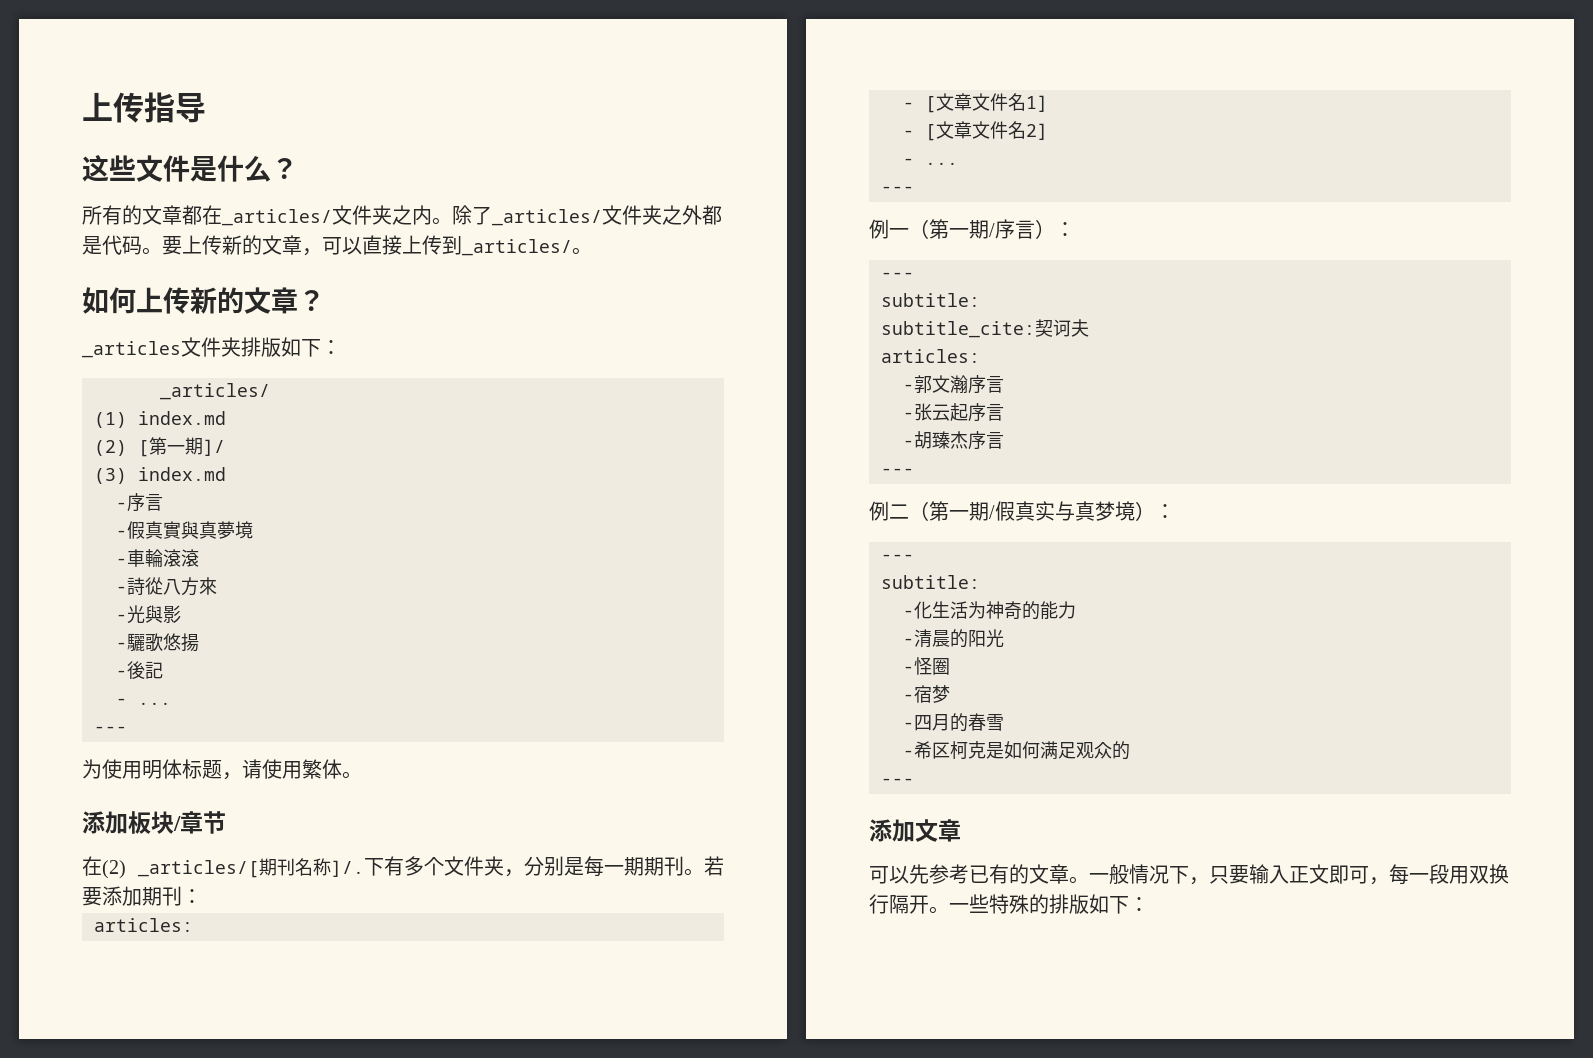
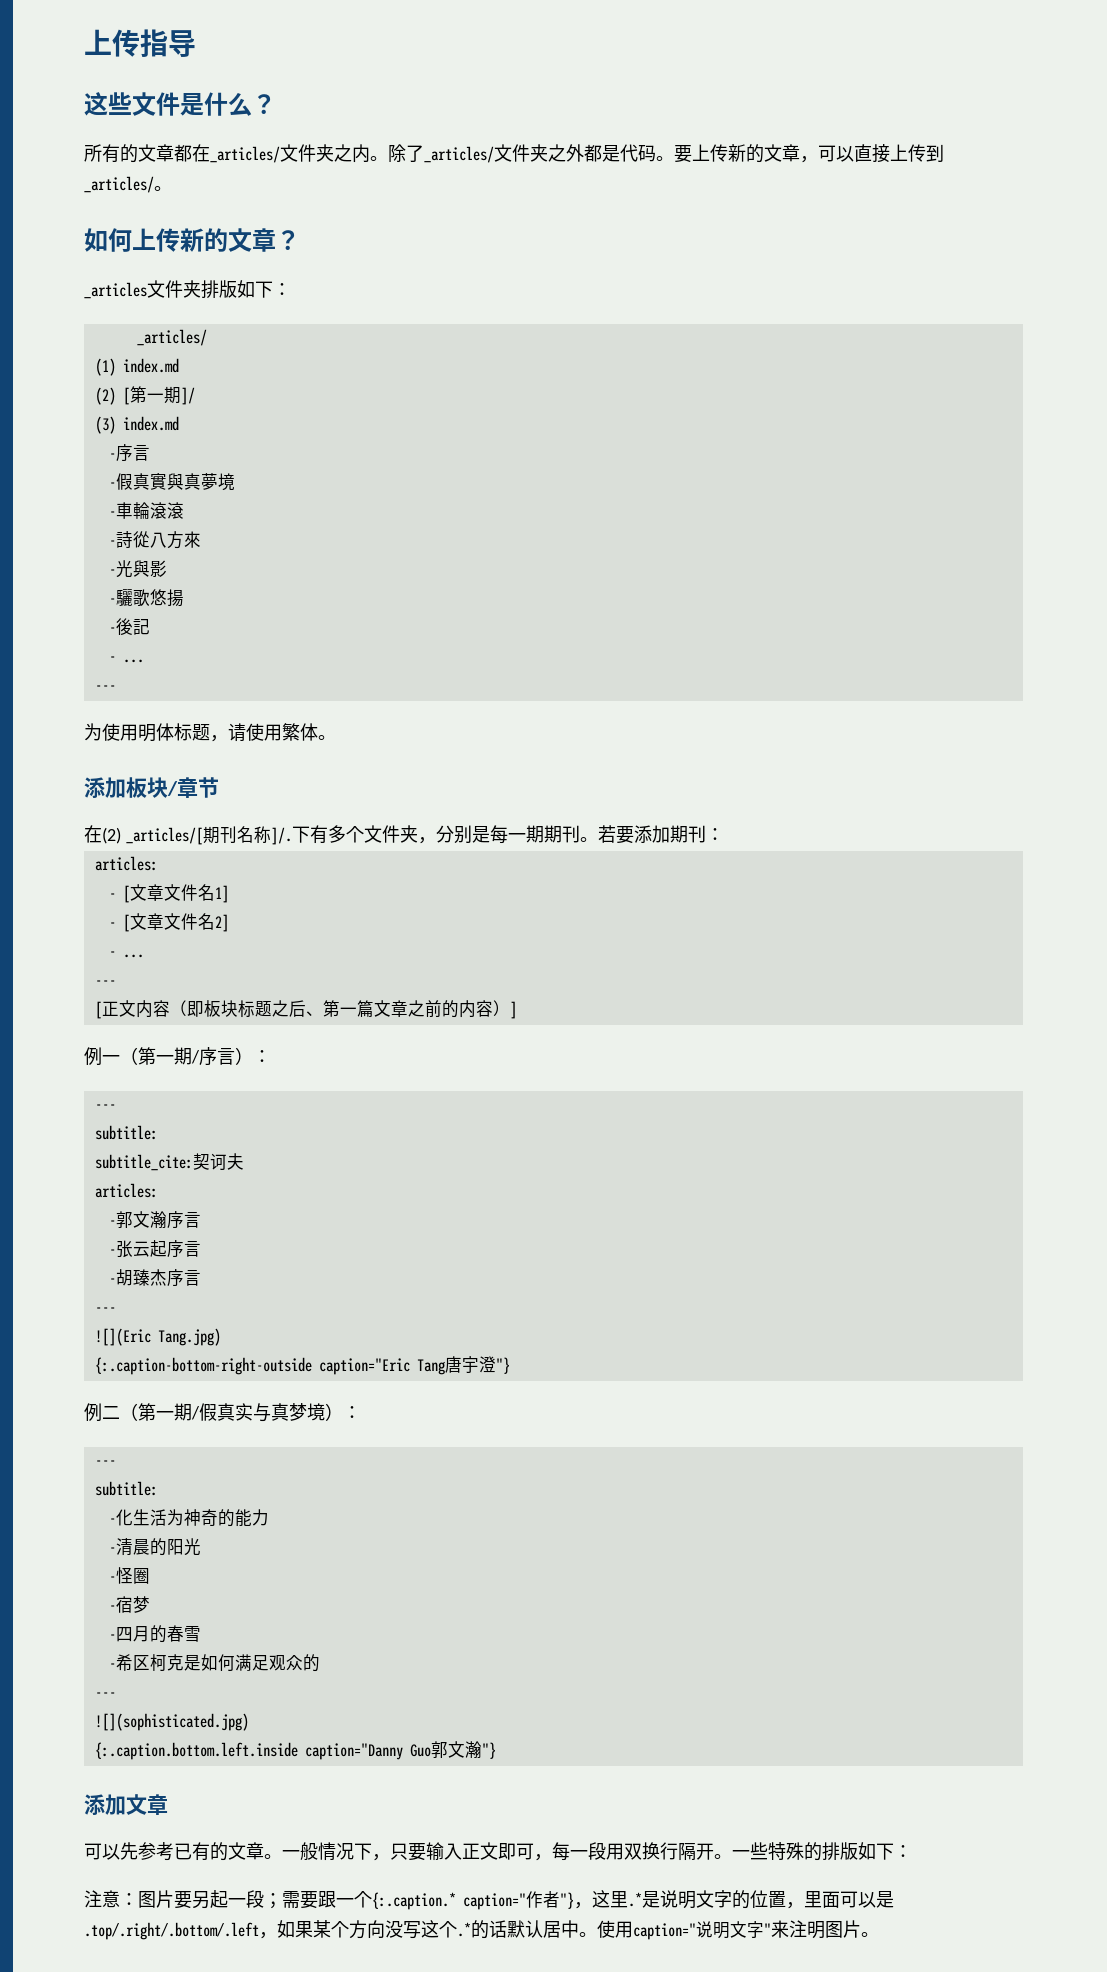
(914, 189) none -> [94,1000,517,1019] // [正文内容（即板块标题之后、第一篇文章之前的内容）]
(914, 471) none -> [94,1328,221,1346] [94,1356,510,1375] // ![](Eric Tang.jpg) // {:.caption-bottom-right-outside caption="Eric Tang唐宇澄"}
(914, 781) none -> [94,1713,249,1731] [94,1741,496,1760] // ![](sophisticated.jpg) // {:.caption.bottom.left.inside caption="Danny Guo郭文瀚"}
(1149, 904) none -> [84,1890,894,1910] [84,1920,879,1940] // 注意：图片要另起一段；需要跟一个{:.caption.* caption="作者"}，这里.*是说明文字的位置，里面可以是.top/.right/.bottom/.left，如果某个方向没写这个.*的话默认居中。使用caption="说明文字"来注明图片。

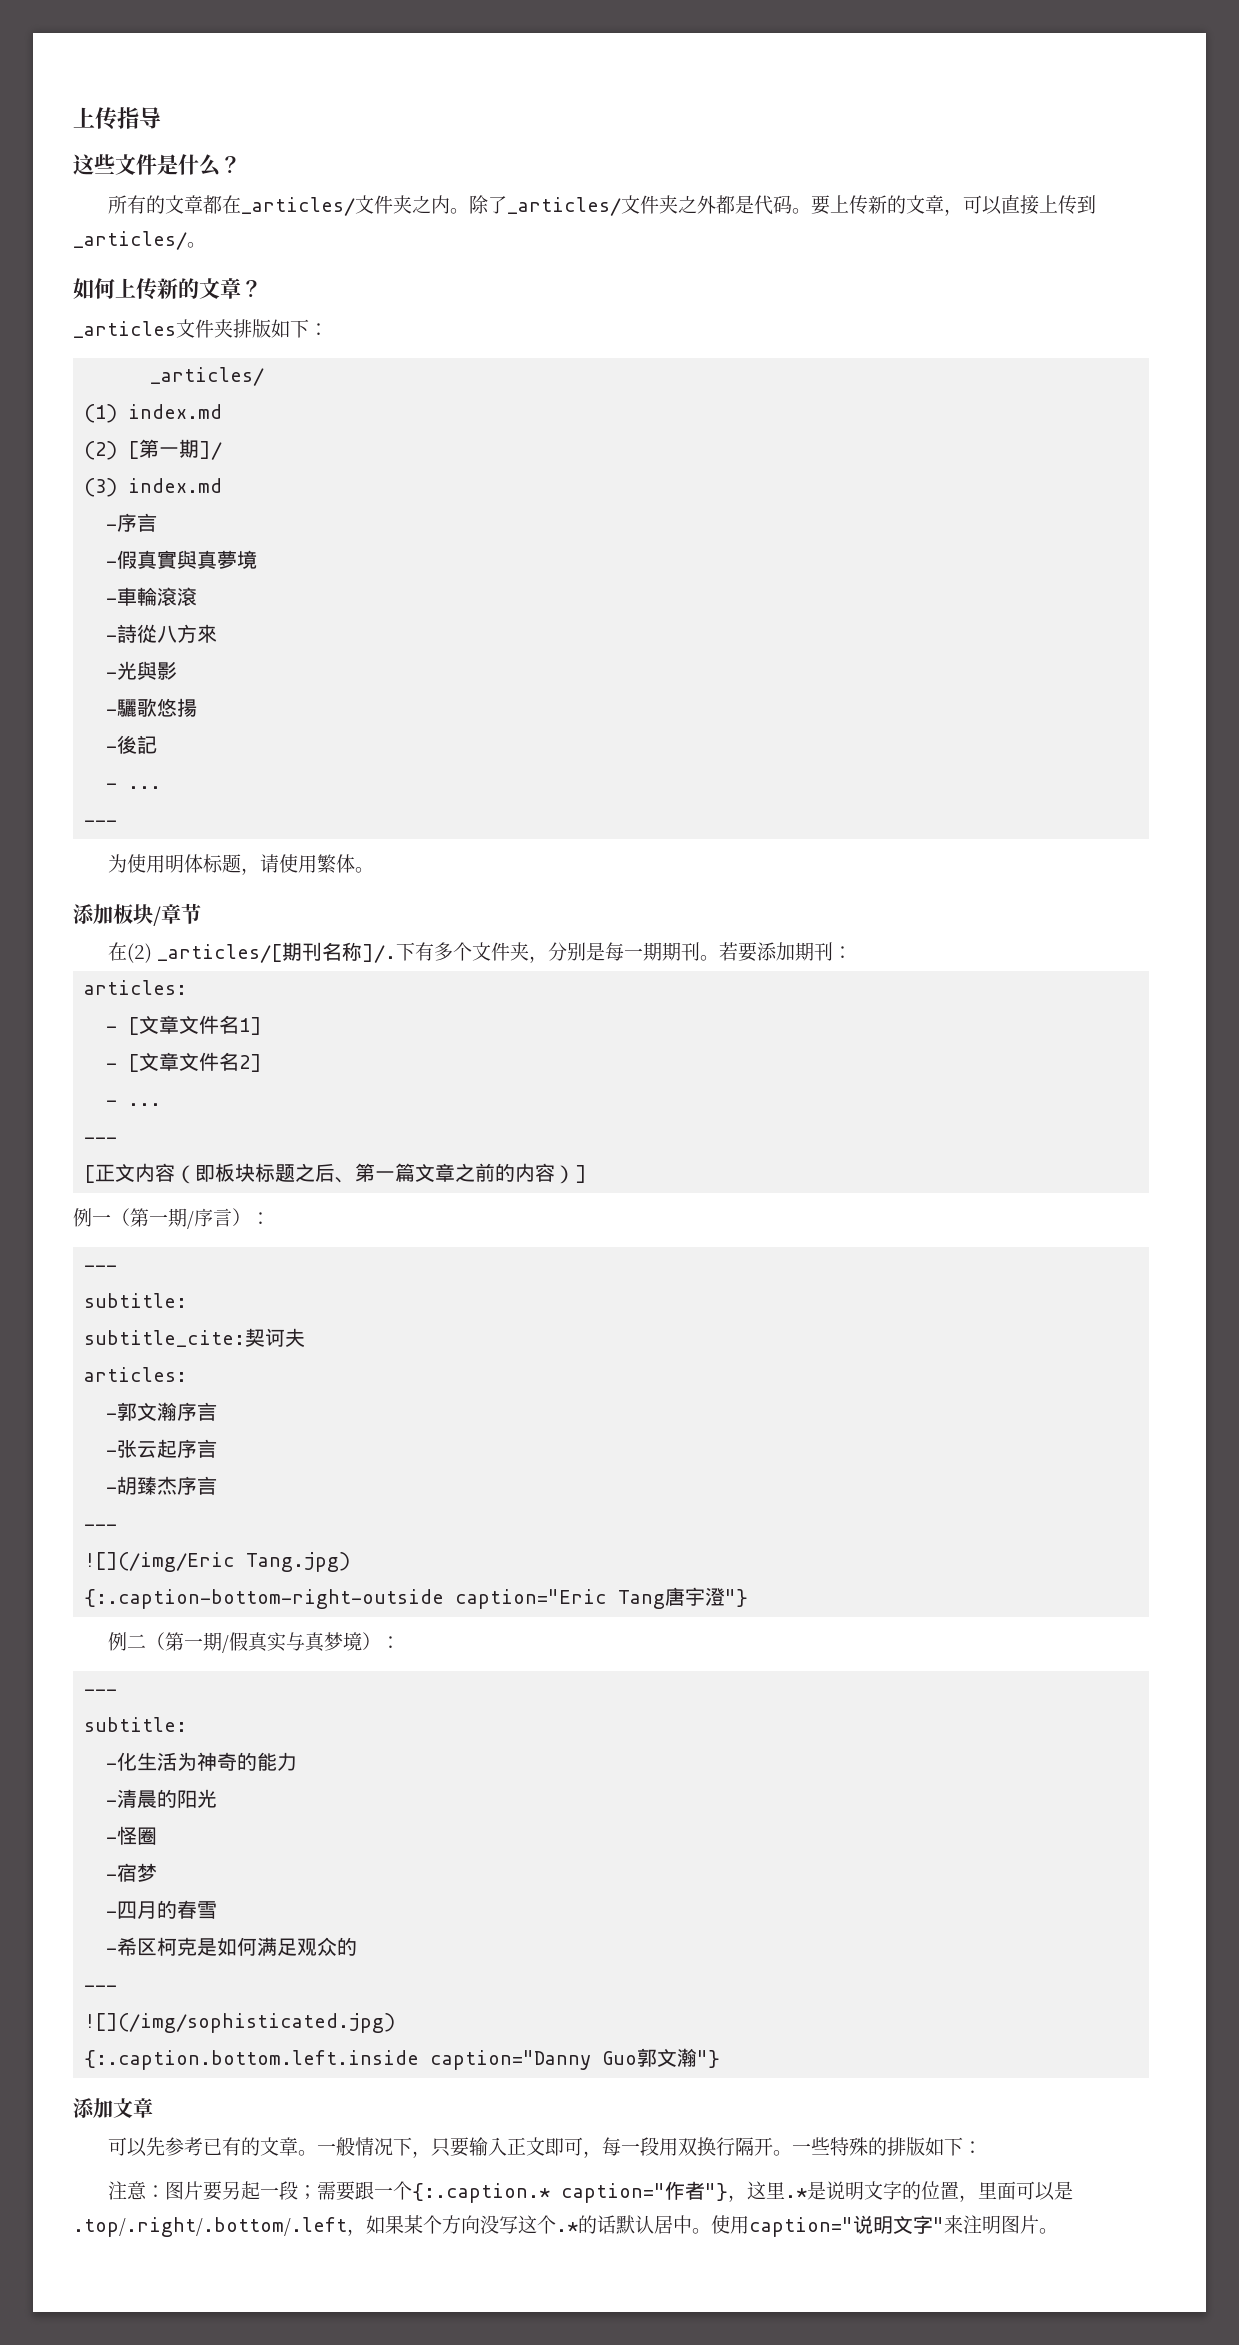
[94,1328,151,1346] ![](Eric -> [84,1552,236,1572] ![](/img/Eric
[94,1713,249,1731] ![](sophisticated.jpg) -> [84,2013,396,2033] ![](/img/sophisticated.jpg)

